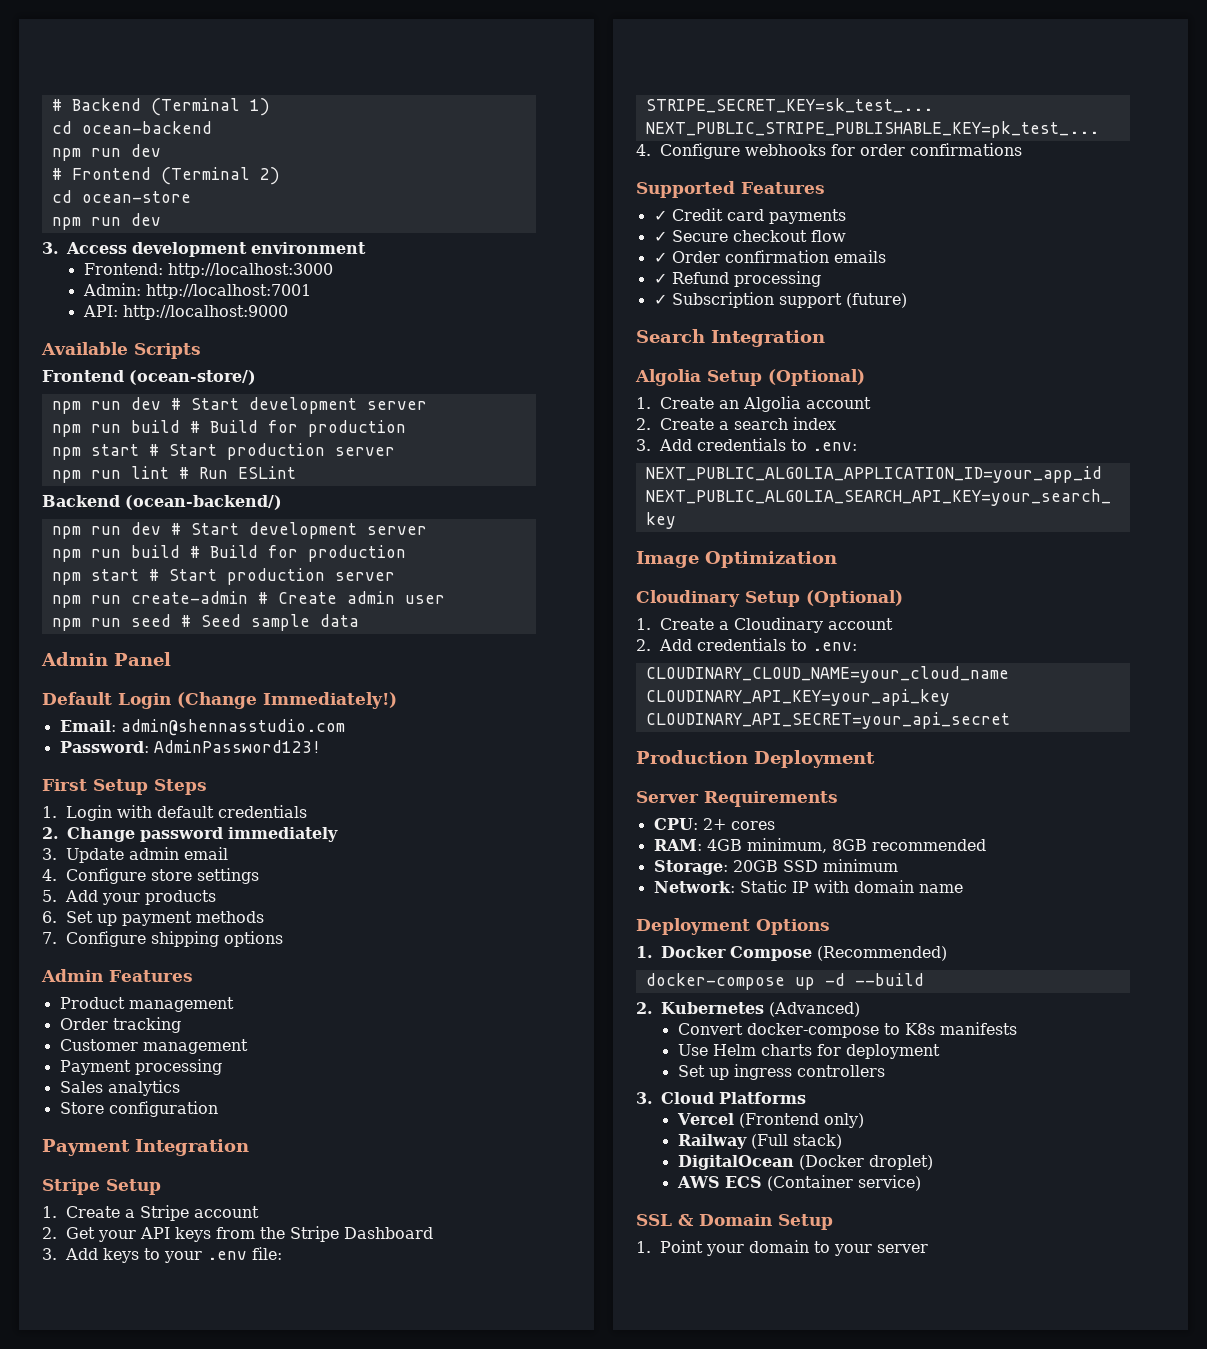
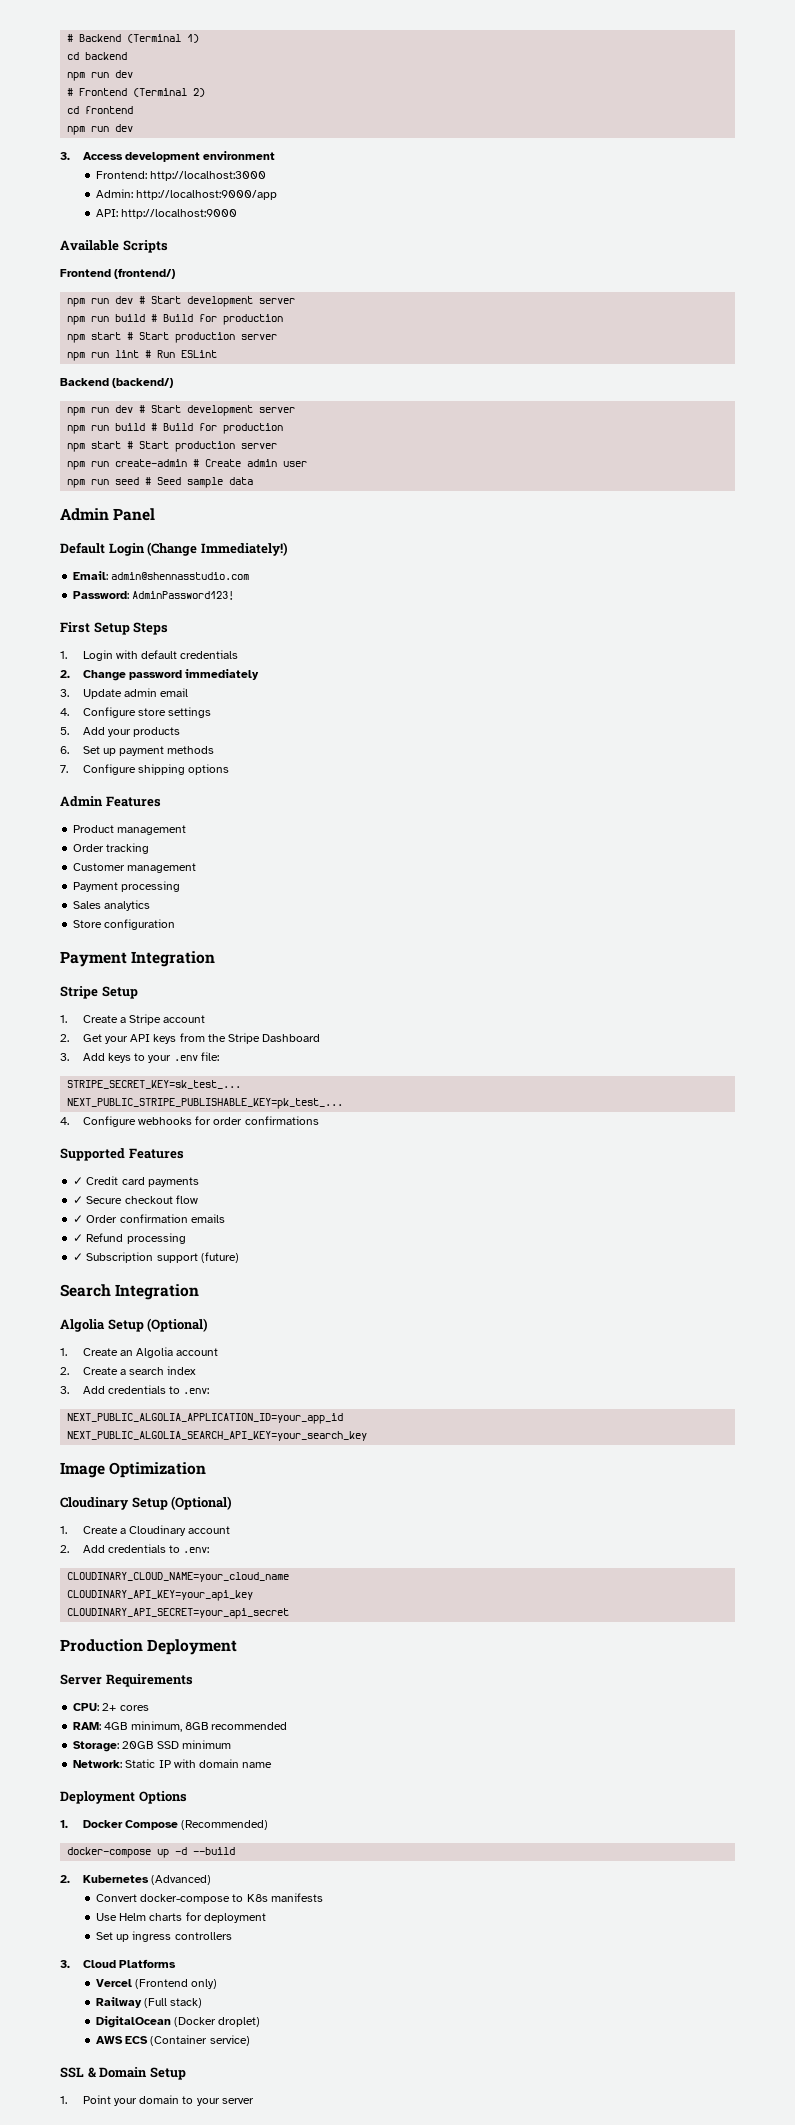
[81,121,212,134] ocean-backend -> [85,52,128,60] backend
[81,191,191,203] ocean-store -> [85,106,134,114] frontend
[145,284,311,299] http://localhost:7001 -> [136,190,278,200] http://localhost:9000/app
[129,370,256,385] (ocean-store/) -> [114,268,176,279] (frontend/)
[125,495,282,510] (ocean-backend/) -> [112,378,174,388] (backend/)

